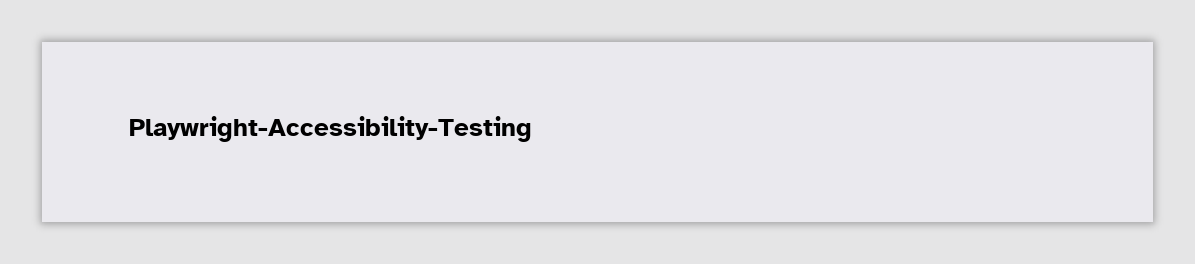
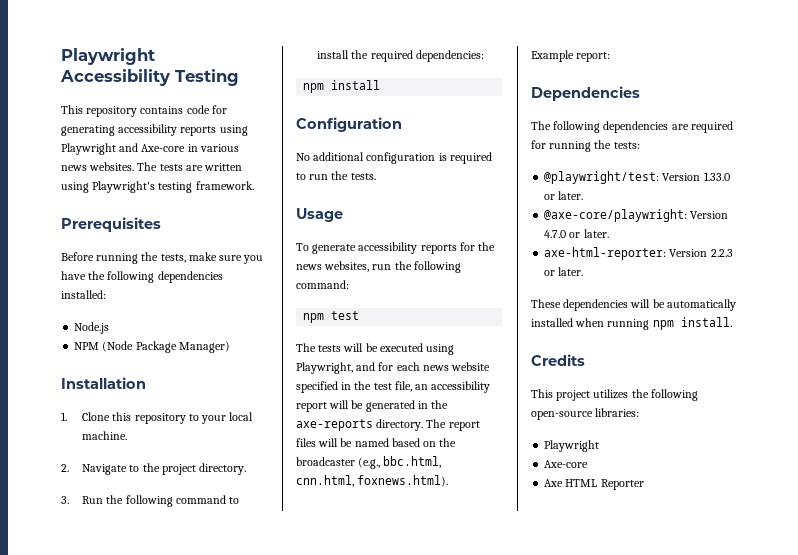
[129,116,532,142] Playwright-Accessibility-Testing -> [61,48,155,65] [60,69,239,86] [61,105,227,117] [61,124,248,136] [61,143,239,155] [61,162,243,171] [61,181,254,193] [61,217,161,232] [61,252,264,264] [61,271,223,283] [61,290,106,299] [74,322,110,334] [74,341,230,353] [61,377,146,389] [61,412,254,424] [82,431,128,440] [61,463,247,475] [61,495,240,507] [317,50,484,62] [303,80,381,93] [296,117,402,132] [296,152,492,164] [296,171,376,180] [296,208,343,222] [296,242,496,254] [296,261,461,273] [296,280,349,289] [303,311,360,323] [296,343,455,355] [296,362,491,374] [296,381,491,393] [296,400,449,412] [296,419,480,431] [296,438,457,447] [296,456,442,469] [296,475,449,487] [531,50,611,62] [531,86,640,101] [531,121,733,133] [531,140,640,152] [544,171,730,184] [544,191,584,200] [544,209,729,222] [544,229,609,238] [544,247,733,260] [544,267,584,276] [531,299,736,311] [531,317,732,330] [531,354,585,366] [531,389,698,401] [531,408,640,420] [544,440,600,452] [544,460,589,468] [544,479,644,490] Playwright Accessibility Testing // This repository contains code for generating accessibility reports using Playwright and Axe-core in various news websites. The tests are written using Playwright's testing framework. // Prerequisites // Before running the tests, make sure you have the following dependencies installed: // Node.js // NPM (Node Package Manager) // Installation // 1. Clone this repository to your local machine. // 2. Navigate to the project directory. // 3. Run the following command to install the required dependencies: // npm install // Configuration // No additional configuration is required to run the tests. // Usage // To generate accessibility reports for the news websites, run the following command: // npm test // The tests will be executed using Playwright, and for each news website specified in the test file, an accessibility report will be generated in the axe-reports directory. The report files will be named based on the broadcaster (e.g., bbc.html, cnn.html, foxnews.html). // Example report: // Dependencies // The following dependencies are required for running the tests: // @playwright/test: Version 1.33.0 or later. // @axe-core/playwright: Version 4.7.0 or later. // axe-html-reporter: Version 2.2.3 or later. // These dependencies will be automatically installed when running npm install. // Credits // This project utilizes the following open-source libraries: // Playwright // Axe-core // Axe HTML Reporter

